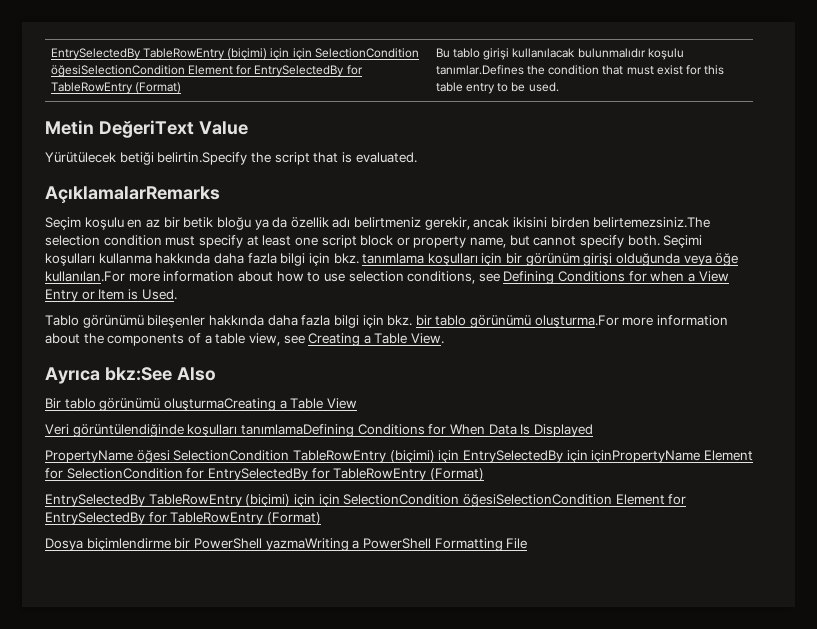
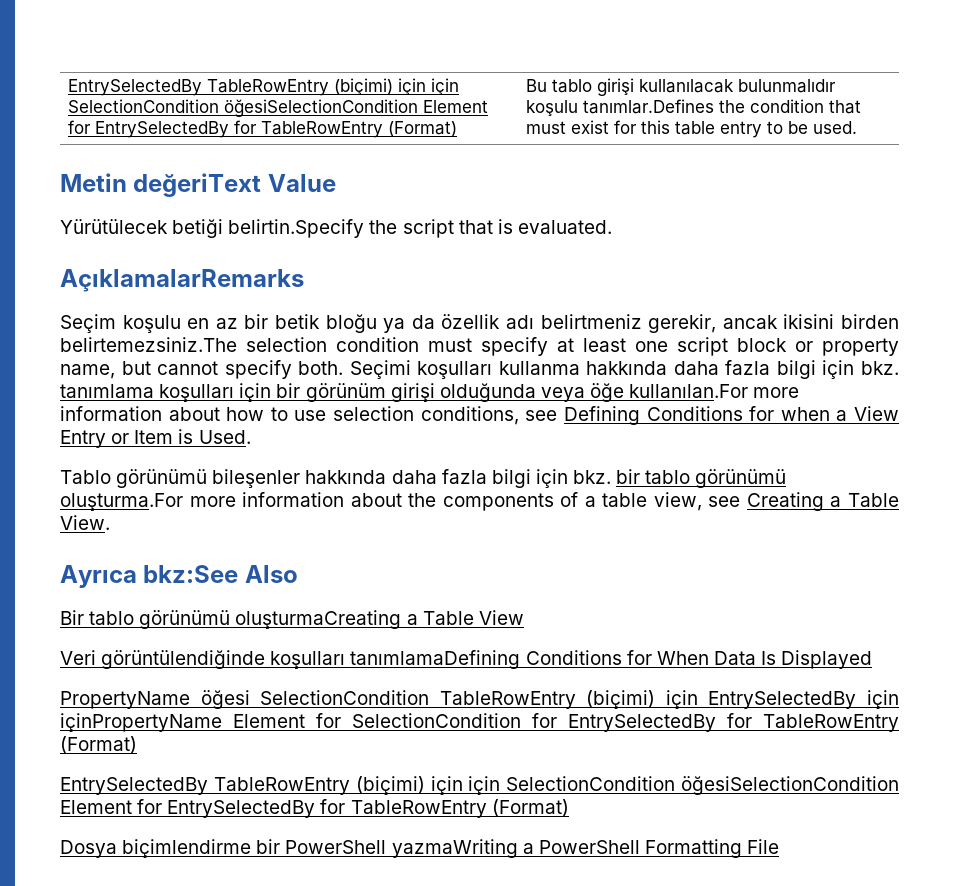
[98,120,194,138] DeğeriText -> [133,173,262,197] değeriText

